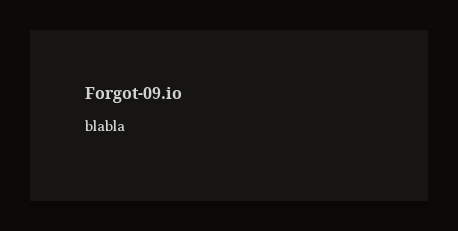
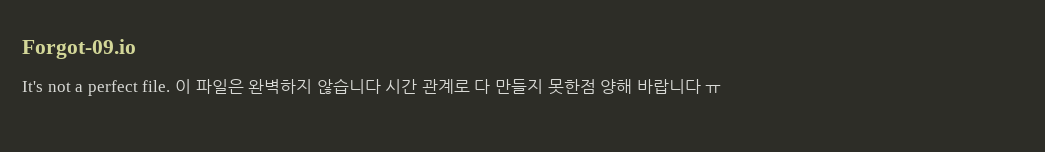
[85,120,125,131] blabla -> [22,78,722,96] It's not a perfect file. 이 파일은 완벽하지 않습니다 시간 관계로 다 만들지 못한점 양해 바랍니다 ㅠ

